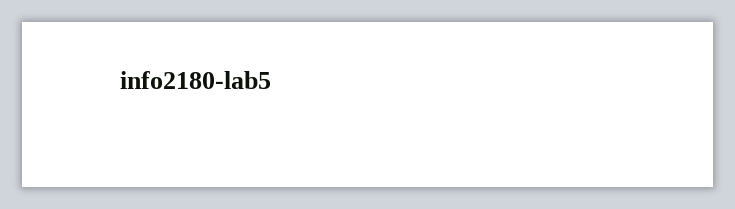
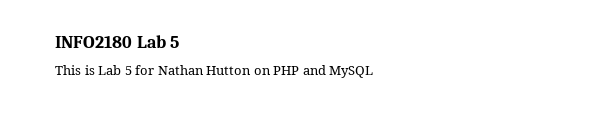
[120,71,271,89] info2180-lab5 -> [55,35,180,48] [55,65,374,78] INFO2180 Lab 5 // This is Lab 5 for Nathan Hutton on PHP and MySQL

